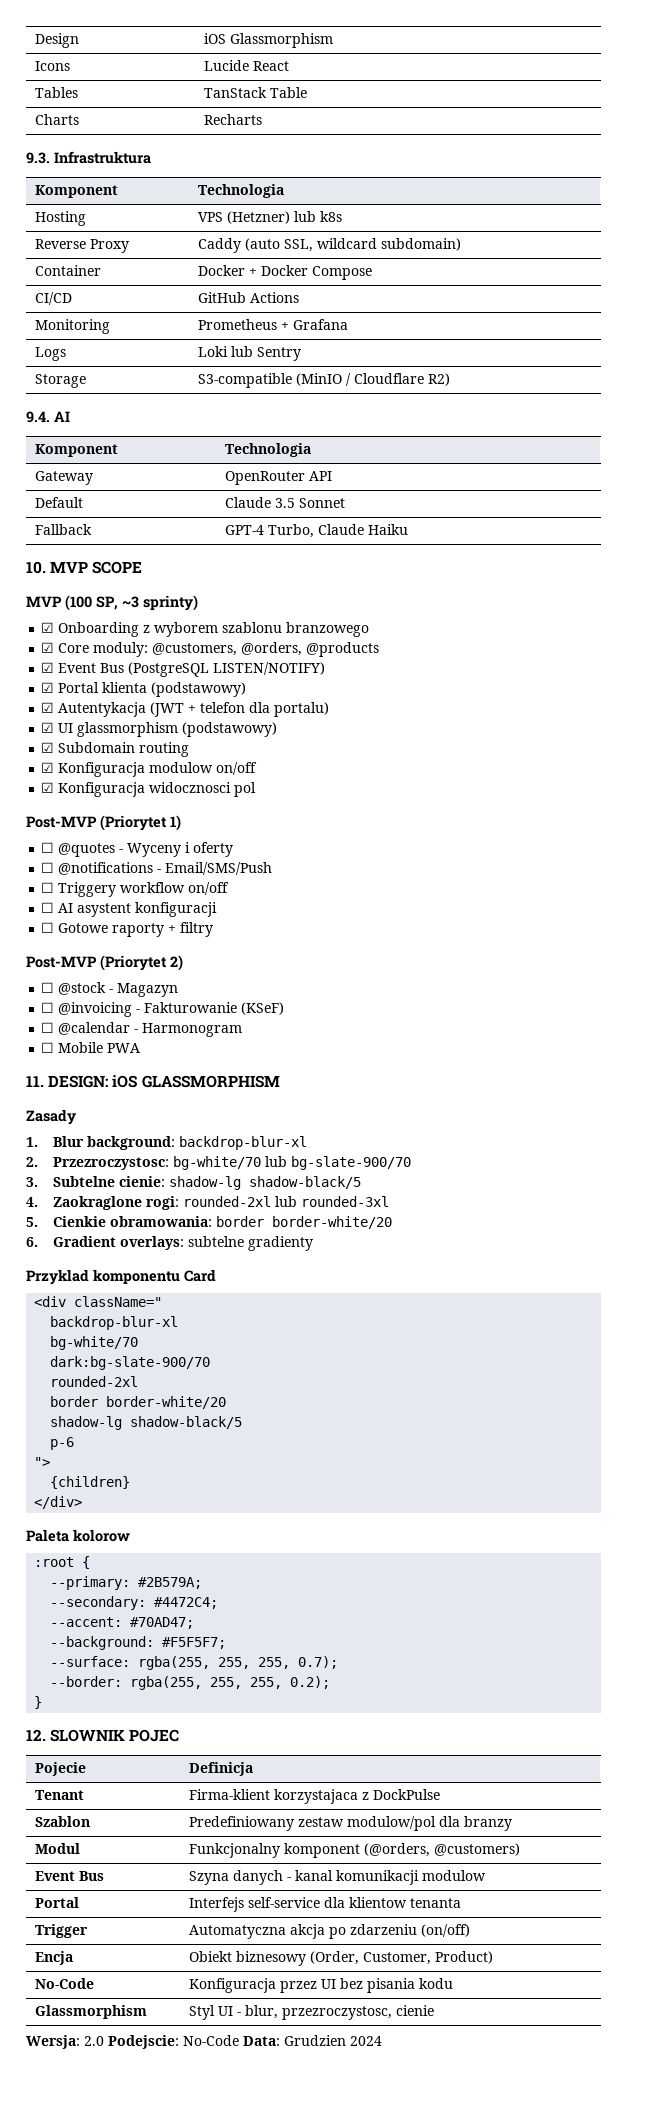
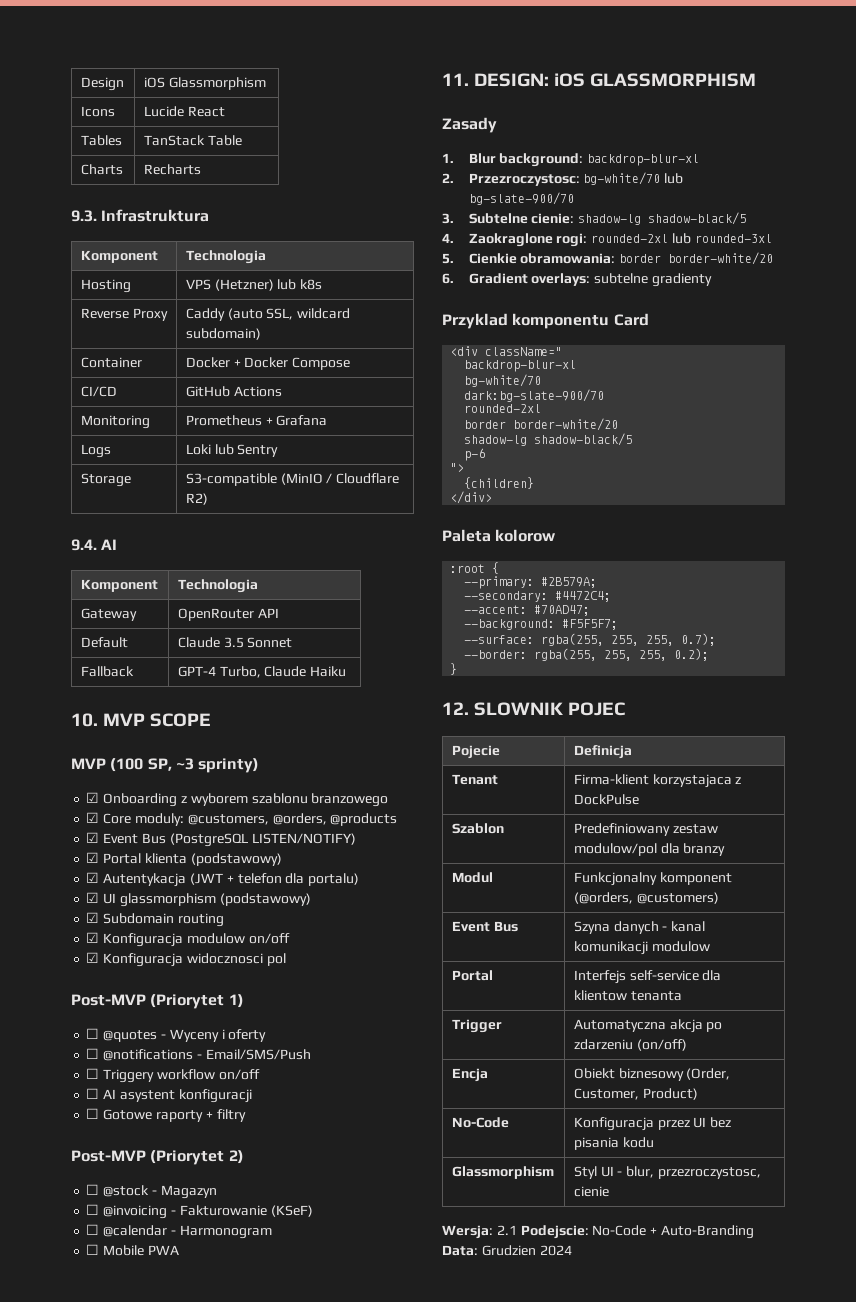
[84,2036,104,2046] 2.0 -> [496,1225,517,1235] 2.1
(239, 2040) none -> [650,1225,754,1239] + Auto-Branding

